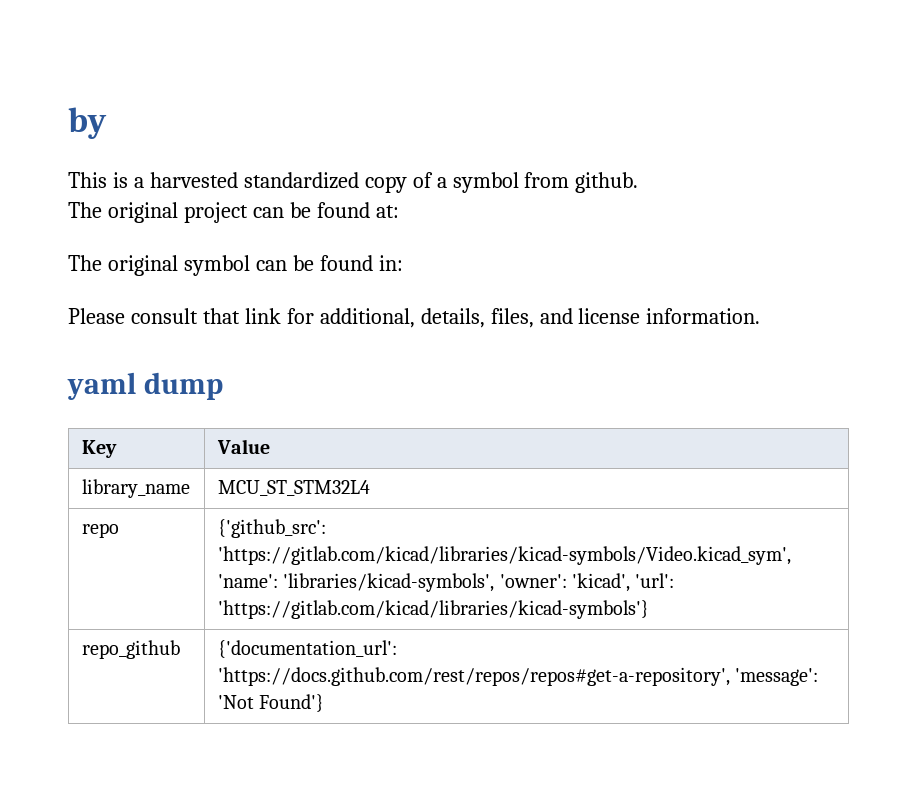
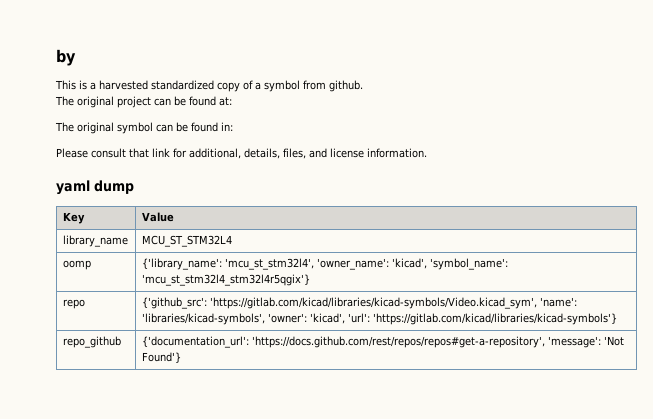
(370, 488) none -> [62,260,91,270] [141,258,508,270] [141,274,310,286] // oomp | {'library_name': 'mcu_st_stm32l4', 'owner_name': 'kicad', 'symbol_name': 'mcu_st_stm32l4_stm32l4r5qgix'}

